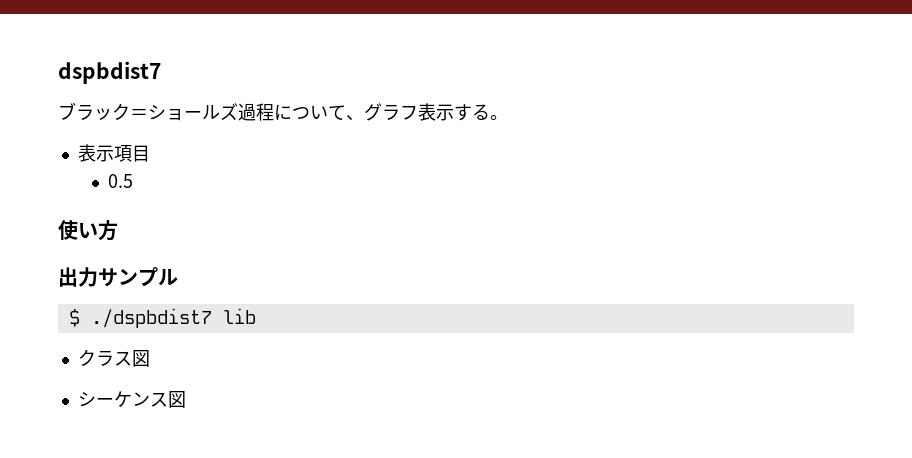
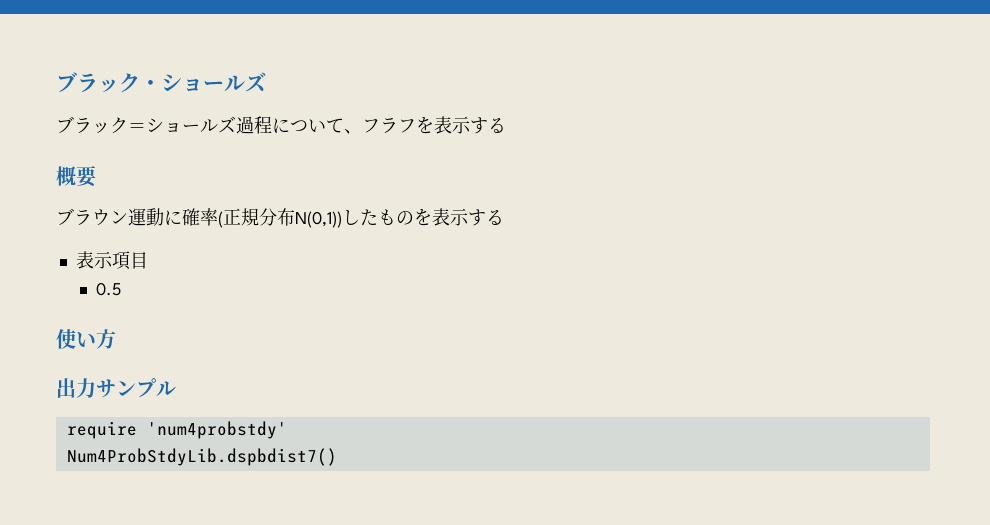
[58,61,161,84] dspbdist7 -> [56,72,266,93] ブラック・ショールズ
[364,103,508,121] グラフ表示する。 -> [362,116,506,134] [56,166,97,187] [56,208,504,228] フラフを表示する // 概要 // ブラウン運動に確率(正規分布N(0,1))したものを表示する
[68,308,256,328] [77,349,150,367] [77,391,186,408] $ ./dspbdist7 lib // クラス図 // シーケンス図 -> [66,421,287,439] [66,448,337,466] require 'num4probstdy' // Num4ProbStdyLib.dspbdist7()

